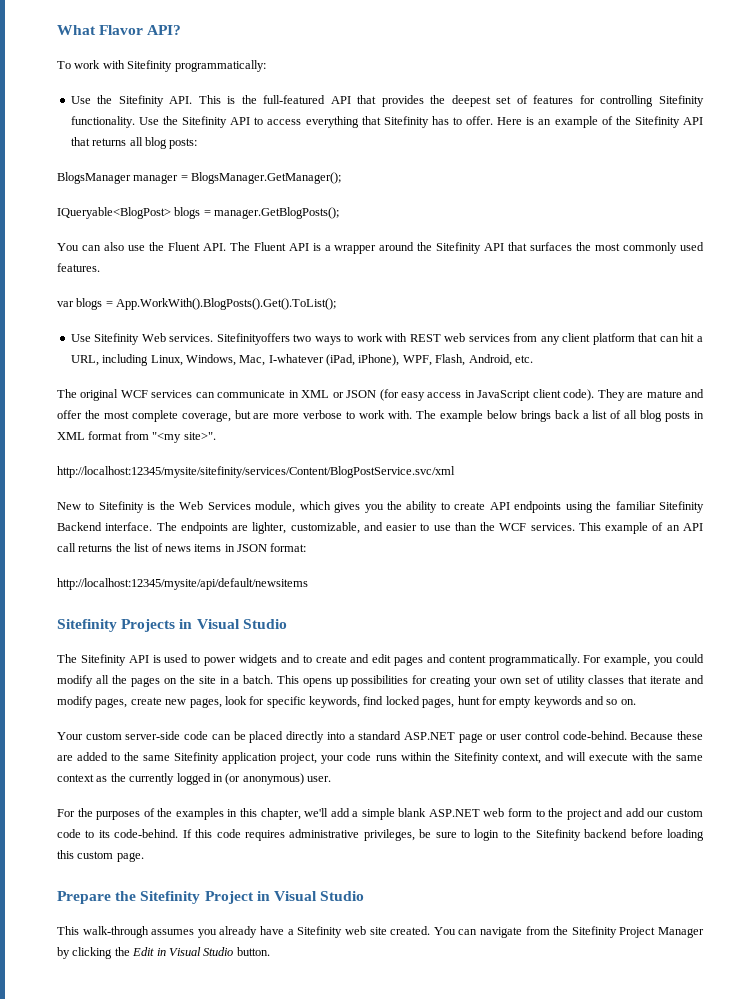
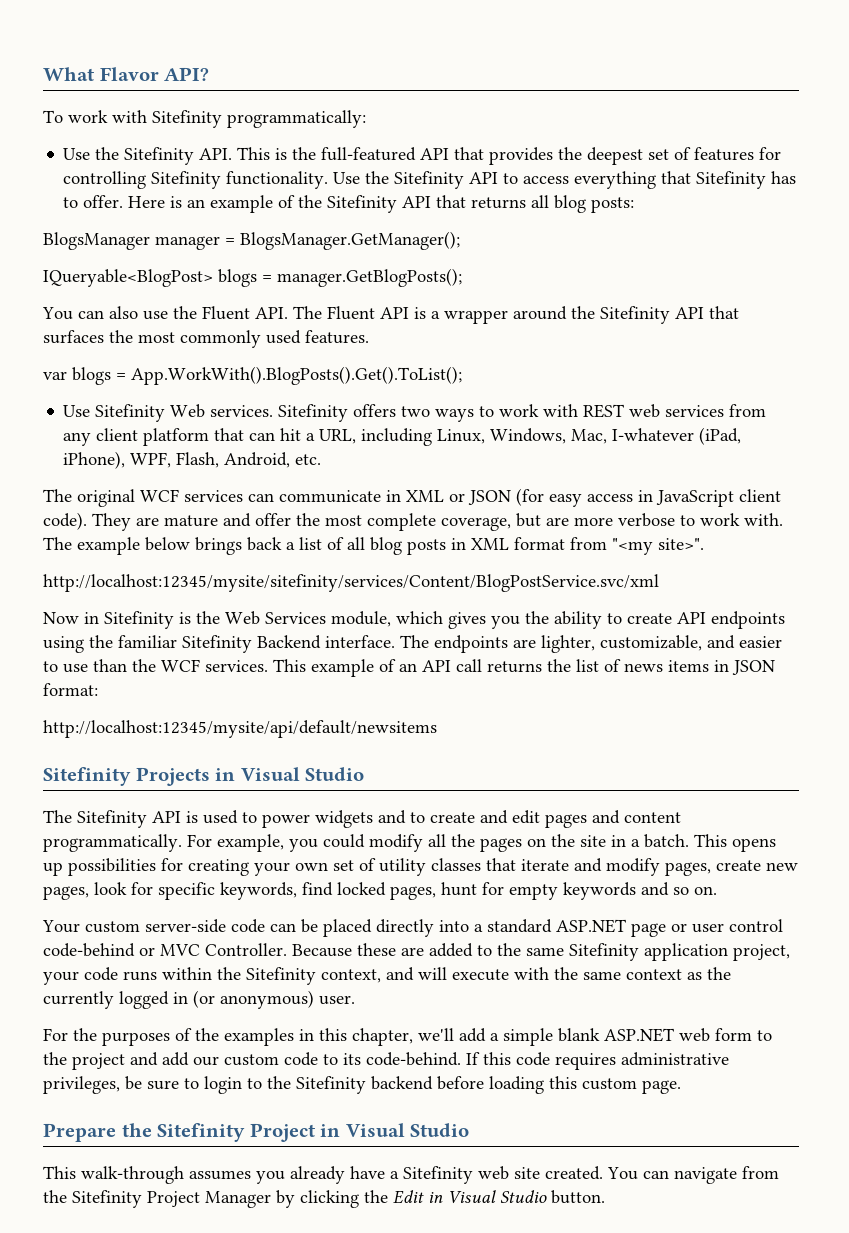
[216,333,290,345] Sitefinityoffers -> [278,404,397,422] Sitefinity offers
[57,502,95,510] New to -> [43,612,99,624] Now in
[562,731,627,740] code-behind. -> [43,943,287,957] code-behind or MVC Controller.

